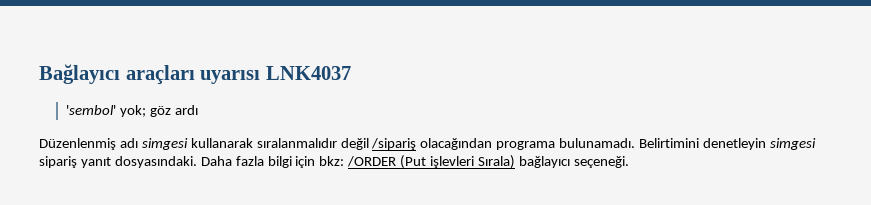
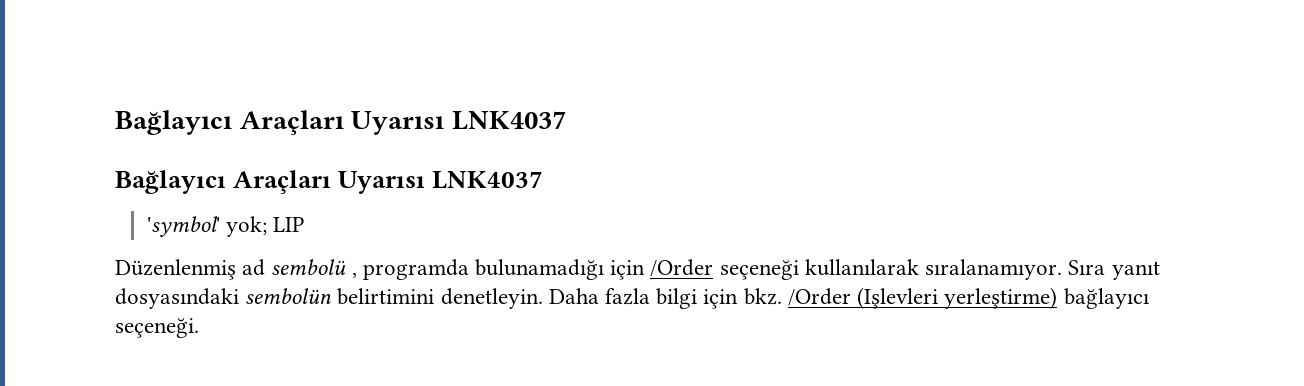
[39,64,351,85] [65,105,198,117] [39,138,816,150] [39,155,516,169] Bağlayıcı araçları uyarısı LNK4037 // 'sembol' yok; göz ardı // Düzenlenmiş adı simgesi kullanarak sıralanmalıdır değil /sipariş olacağından programa bulunamadı. Belirtimini denetleyin simgesi sipariş yanıt dosyasındaki. Daha fazla bilgi için bkz: /ORDER (Put işlevleri Sırala) -> [115,110,566,135] [115,170,544,194] [146,216,305,237] [115,259,1160,280] [115,287,1058,309] Bağlayıcı Araçları Uyarısı LNK4037 // Bağlayıcı Araçları Uyarısı LNK4037 // 'symbol' yok; LIP // Düzenlenmiş ad sembolü , programda bulunamadığı için /Order seçeneği kullanılarak sıralanamıyor. Sıra yanıt dosyasındaki sembolün belirtimini denetleyin. Daha fazla bilgi için bkz. /Order (Işlevleri yerleştirme)

